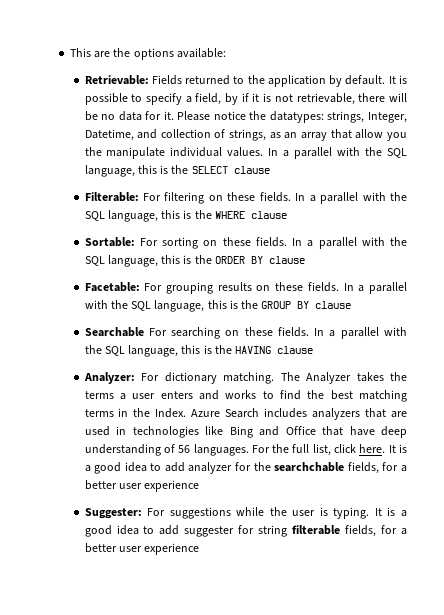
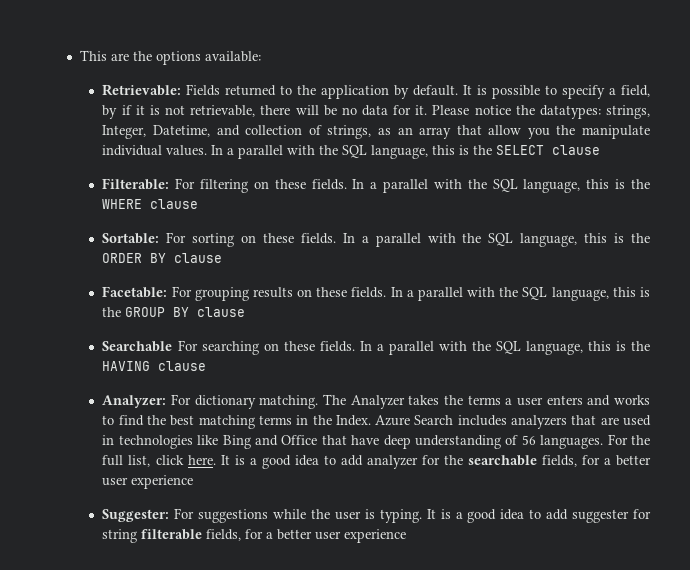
[274,462,345,472] searchchable -> [467,455,537,466] searchable

